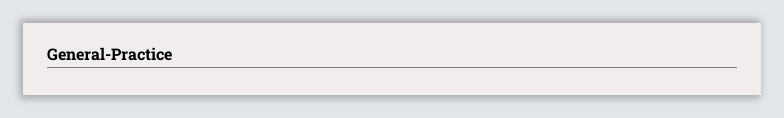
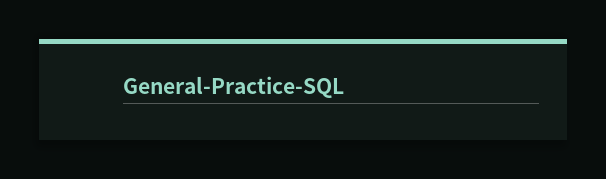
[47,47,172,61] General-Practice -> [123,76,344,98] General-Practice-SQL

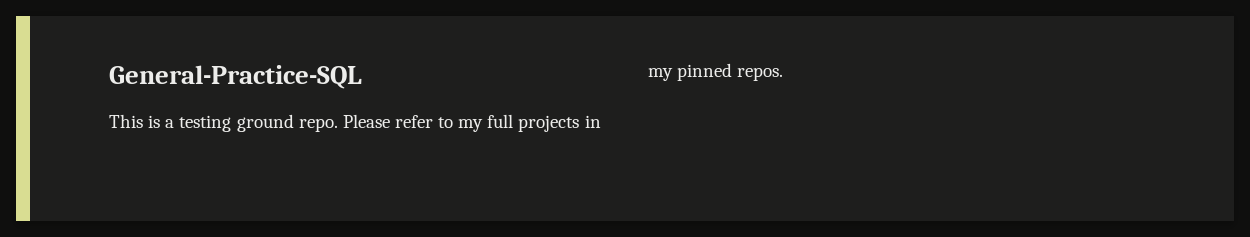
(344, 87) none -> [109,114,601,132] [648,63,784,81] // This is a testing ground repo. Please refer to my full projects in my pinned repos.

